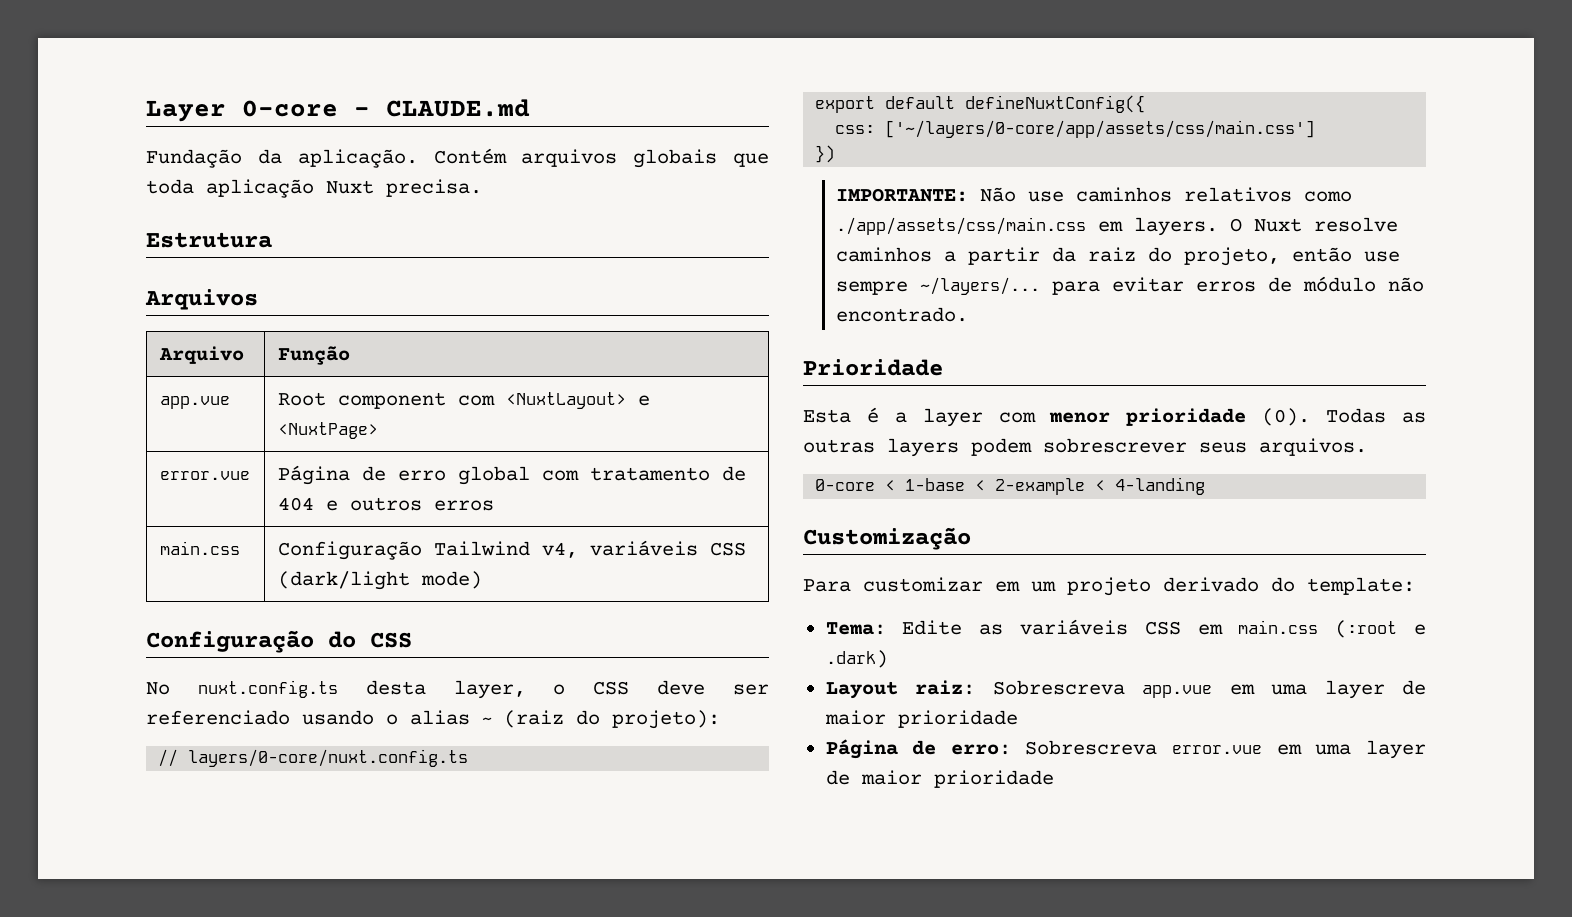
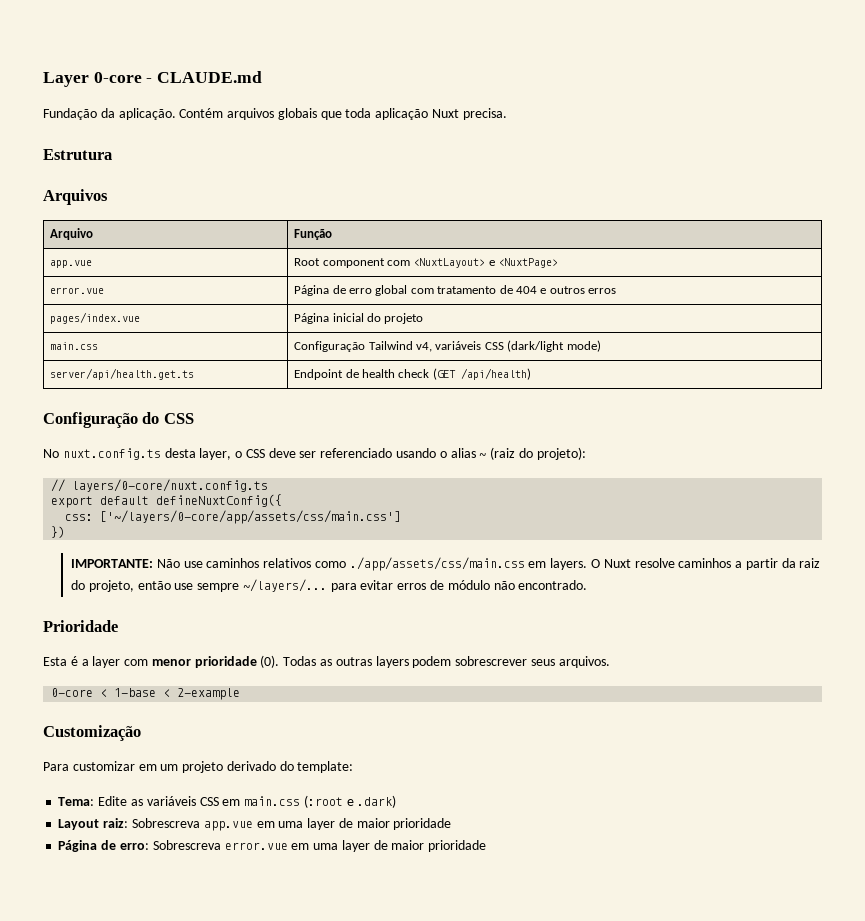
(494, 505) none -> [50,312,141,324] [294,313,424,324] // pages/index.vue | Página inicial do projeto
(482, 580) none -> [50,368,195,380] [294,368,531,380] // server/api/health.get.ts | Endpoint de health check (GET /api/health)
[1095,477,1206,495] < 4-landing -> (241, 694) none

